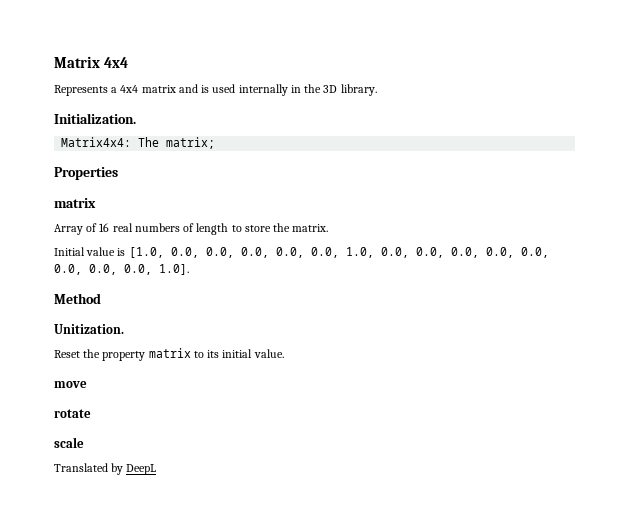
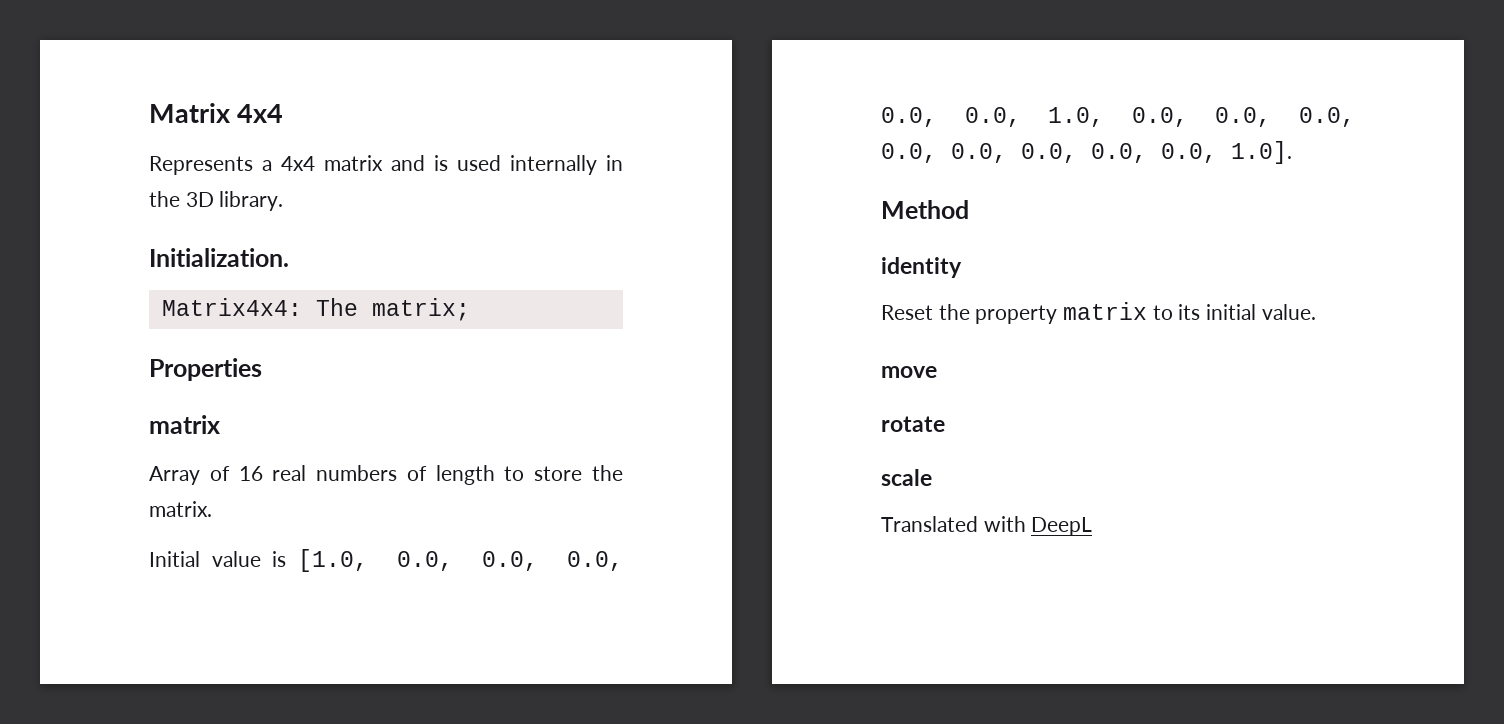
[54,324,124,334] Unitization. -> [881,257,962,278] identity
[111,463,124,475] by -> [983,516,1026,532] with

